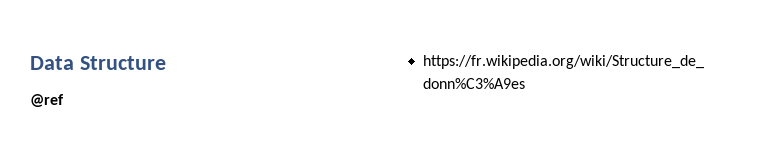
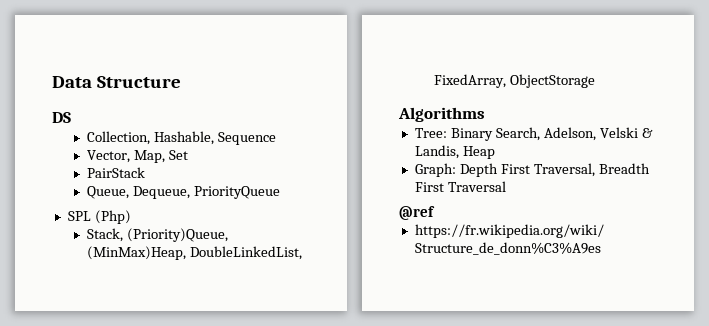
(166, 63) none -> [52,112,71,123] [86,131,276,145] [86,150,188,163] [86,167,145,178] [86,186,280,199] [67,210,131,224] [86,228,228,242] [86,246,302,260] [433,74,595,88] [398,107,485,122] [414,127,653,141] [414,145,495,159] [414,163,650,177] [414,181,506,192] // DS // Collection, Hashable, Sequence // Vector, Map, Set // PairStack // Queue, Dequeue, PriorityQueue // SPL (Php) // Stack, (Priority)Queue, (MinMax)Heap, DoubleLinkedList, FixedArray, ObjectStorage // Algorithms // Tree: Binary Search, Adelson, Velski & Landis, Heap // Graph: Depth First Traversal, Breadth First Traversal

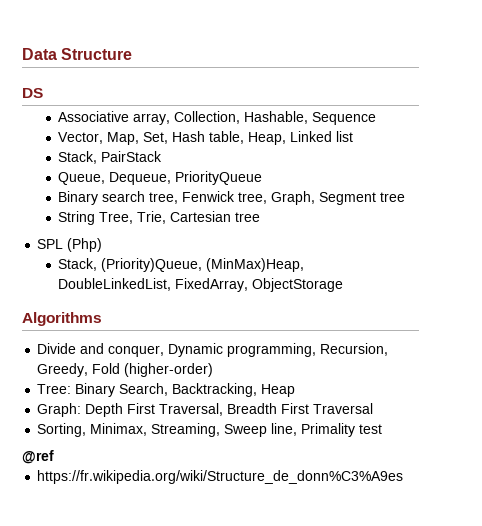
(71, 117) none -> [58,111,171,125] Associative array,
[168,150,188,160] [86,167,145,178] [86,186,280,199] Set // PairStack // Queue, Dequeue, PriorityQueue -> [143,131,354,145] [58,151,163,164] [58,171,263,185] [58,191,406,205] [58,211,261,225] Set, Hash table, Heap, Linked list // Stack, PairStack // Queue, Dequeue, PriorityQueue // Binary search tree, Fenwick tree, Graph, Segment tree // String Tree, Trie, Cartesian tree
(485, 114) none -> [37,343,389,357] [37,363,214,377] // Divide and conquer, Dynamic programming, Recursion, Greedy, Fold (higher-order)
[543,127,653,141] [414,145,459,159] Adelson, Velski & Landis, -> [172,383,258,397] Backtracking,
(506, 186) none -> [37,423,383,437] // Sorting, Minimax, Streaming, Sweep line, Primality test

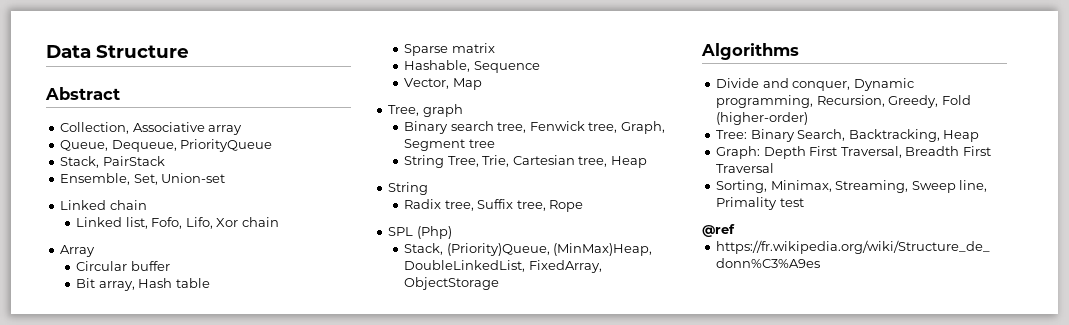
[22,88,43,98] [58,111,377,125] [58,131,354,145] [58,151,163,164] [58,171,263,185] DS // Associative array, Collection, Hashable, Sequence // Vector, Map, Set, Hash table, Heap, Linked list // Stack, PairStack // Queue, Dequeue, PriorityQueue -> [45,87,120,100] [60,122,243,135] [60,139,273,152] [60,156,165,168] [60,173,226,185] [60,200,147,210] [76,217,279,229] [60,245,96,257] [76,261,170,271] [76,278,210,291] [404,43,495,56] [404,60,540,73] [404,78,482,90] [388,104,463,117] Abstract // Collection, Associative array // Queue, Dequeue, PriorityQueue // Stack, PairStack // Ensemble, Set, Union-set // Linked chain // Linked list, Fofo, Lifo, Xor chain // Array // Circular buffer // Bit array, Hash table // Sparse matrix // Hashable, Sequence // Vector, Map // Tree, graph
[235,212,261,222] tree -> [578,156,647,168] [388,182,429,195] [404,199,584,212] tree, Heap // String // Radix tree, Suffix tree, Rope

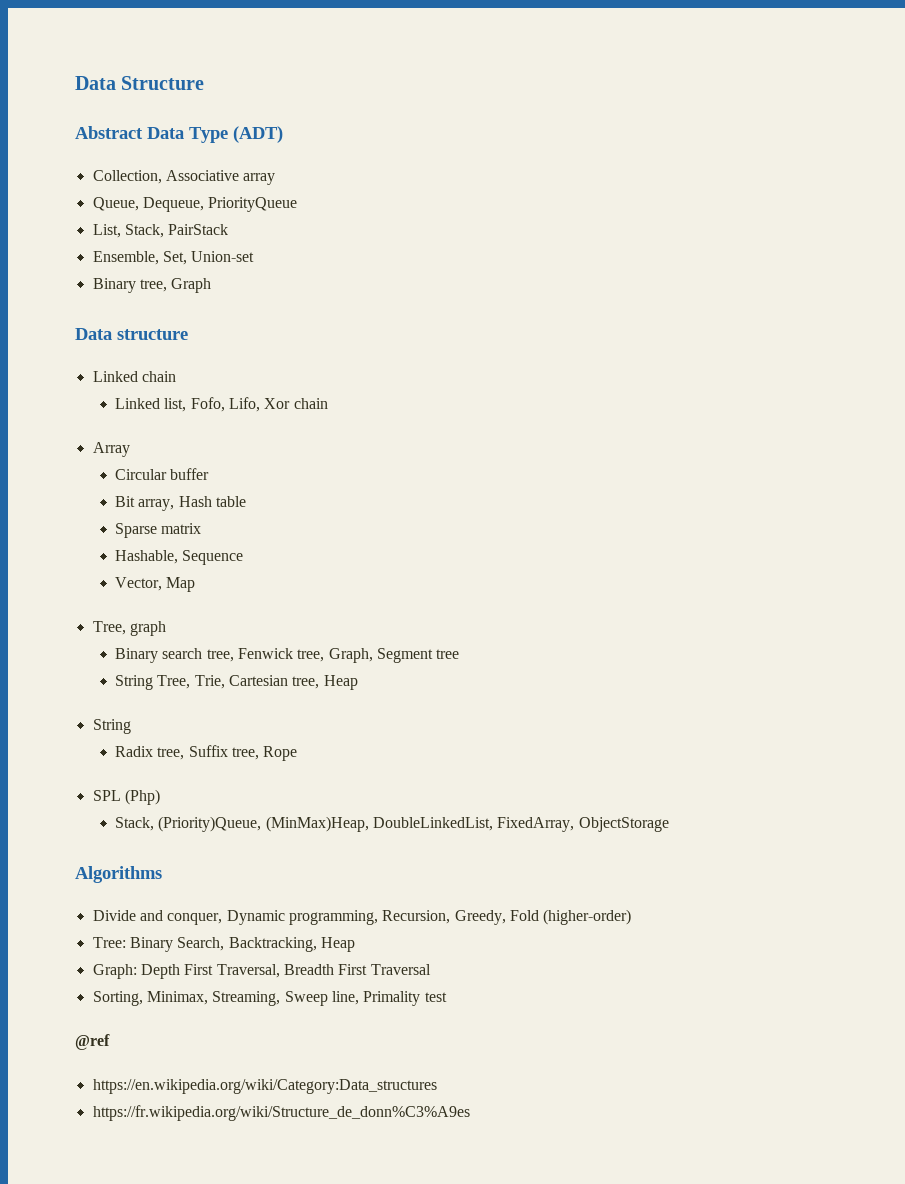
(120, 93) none -> [147,126,283,143] Data Type (ADT)
(273, 145) none -> [92,224,121,238] List,
(226, 178) none -> [92,278,212,293] [75,328,188,340] // Binary tree, Graph // Data structure
(735, 230) none -> [92,1079,437,1094] // https://en.wikipedia.org/wiki/Category:Data_structures

